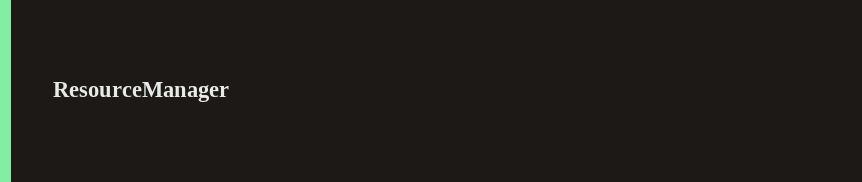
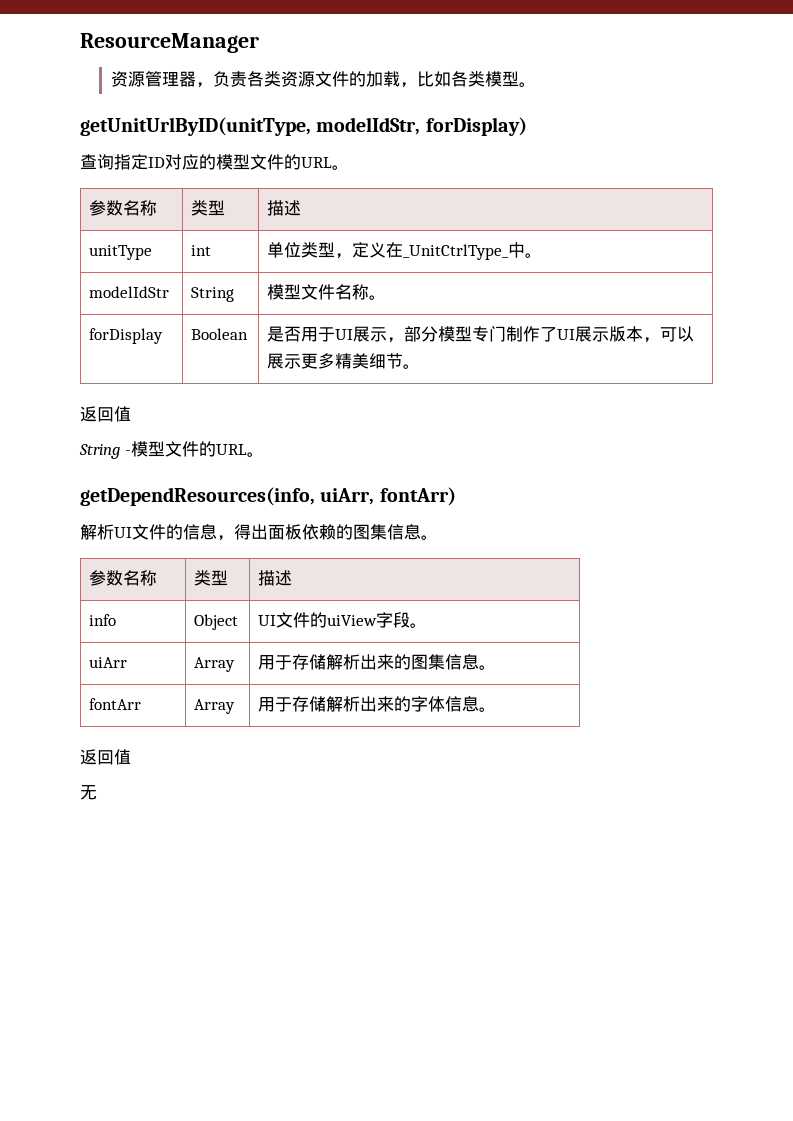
(229, 92) none -> [111,71,537,88] [80,117,527,136] [80,154,349,170] [89,200,158,216] [191,200,226,216] [267,200,302,216] [89,245,153,260] [191,245,212,256] [267,242,543,260] [89,286,170,298] [191,287,235,302] [267,284,387,300] [89,328,164,344] [191,328,249,340] [267,326,695,343] [267,353,421,369] [80,406,131,422] [79,441,264,459] [80,487,456,506] [80,524,438,541] [89,570,158,586] [194,570,229,586] [258,570,293,586] [89,614,117,626] [194,614,239,630] [258,612,428,628] [89,657,128,668] [194,657,236,672] [258,654,497,670] [89,698,142,710] [194,699,236,714] [258,696,497,712] [80,749,131,765] [80,785,97,800] // 资源管理器，负责各类资源文件的加载，比如各类模型。 // getUnitUrlByID(unitType, modelIdStr, forDisplay) // 查询指定ID对应的模型文件的URL。 // 参数名称 | 类型 | 描述 // unitType | int | 单位类型，定义在_UnitCtrlType_中。 // modelIdStr | String | 模型文件名称。 // forDisplay | Boolean | 是否用于UI展示，部分模型专门制作了UI展示版本，可以展示更多精美细节。 // 返回值 // String -模型文件的URL。 // getDependResources(info, uiArr, fontArr) // 解析UI文件的信息，得出面板依赖的图集信息。 // 参数名称 | 类型 | 描述 // info | Object | UI文件的uiView字段。 // uiArr | Array | 用于存储解析出来的图集信息。 // fontArr | Array | 用于存储解析出来的字体信息。 // 返回值 // 无

